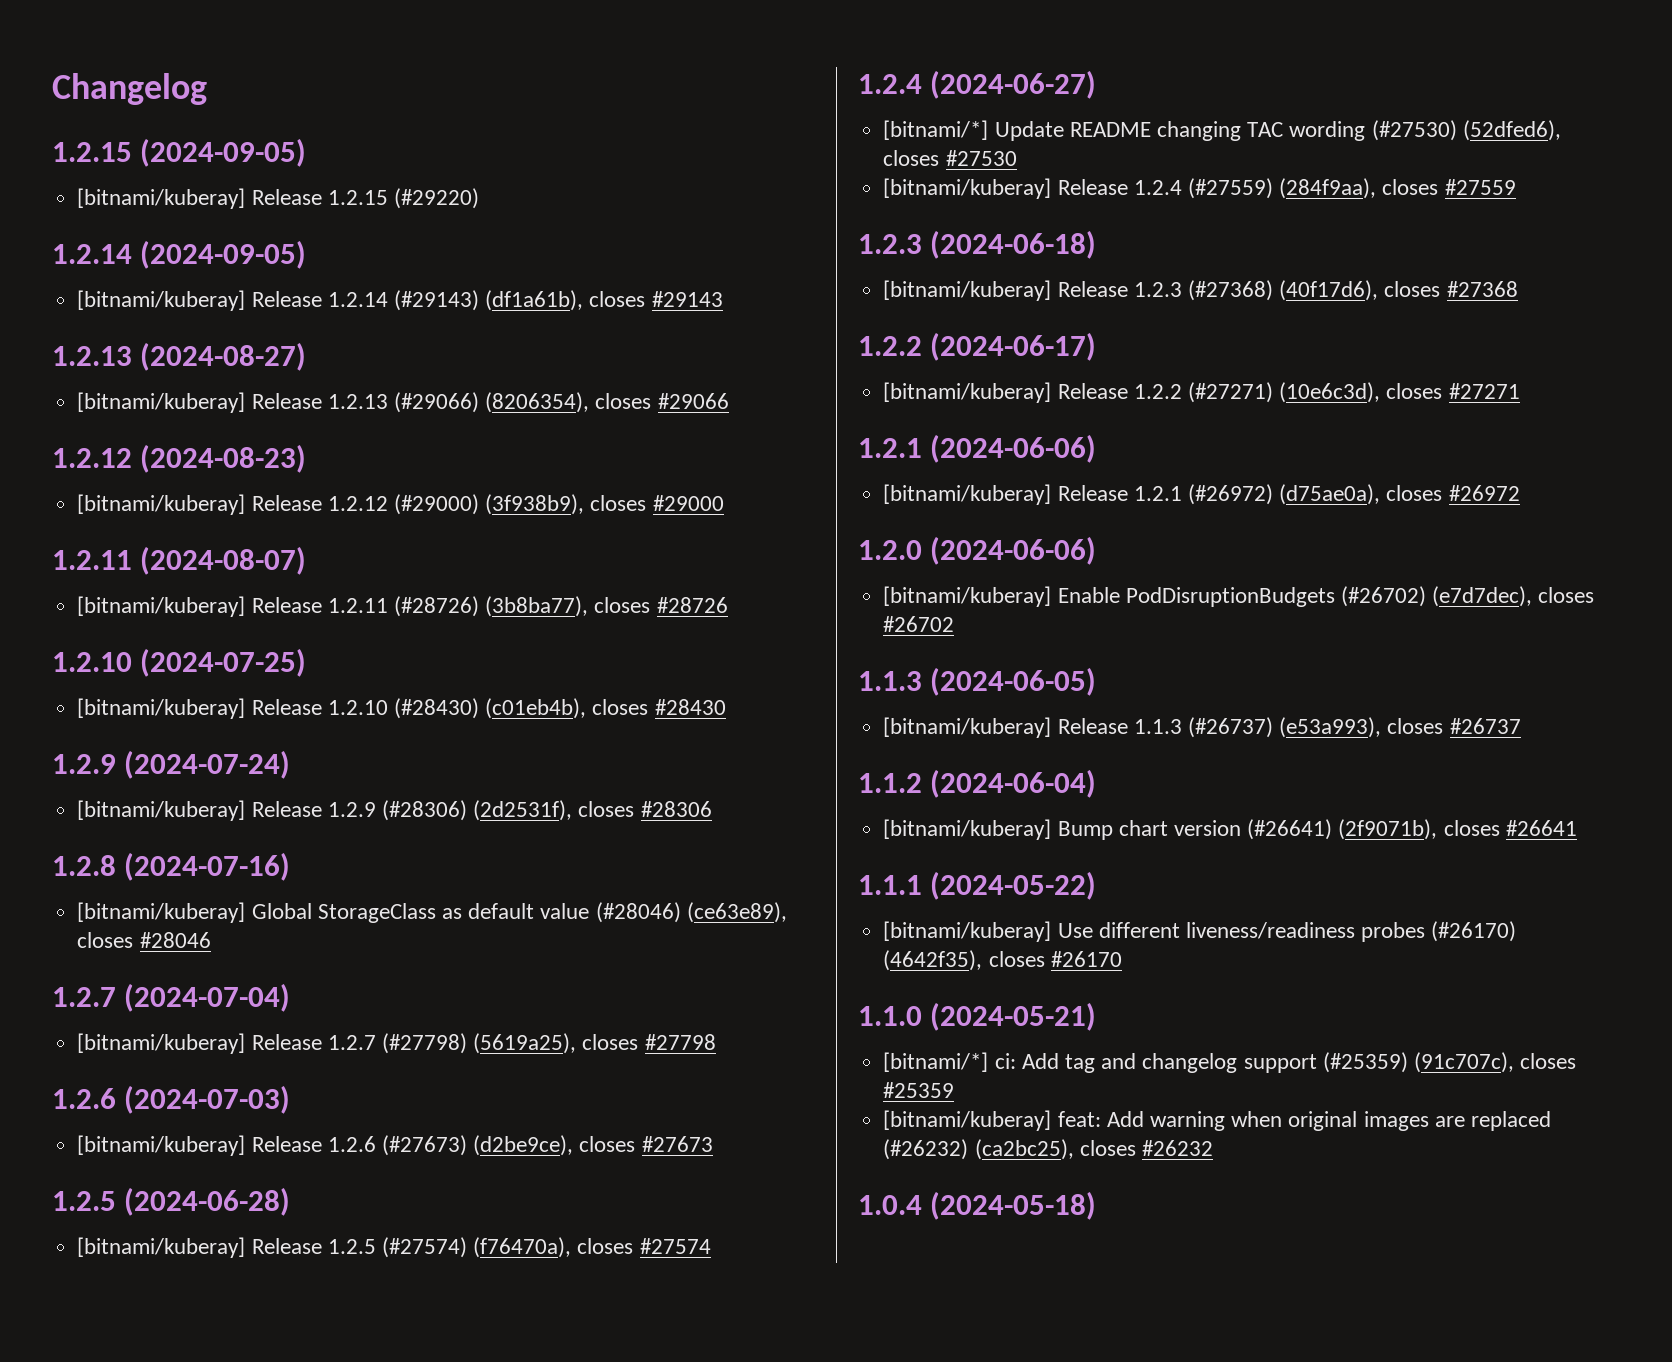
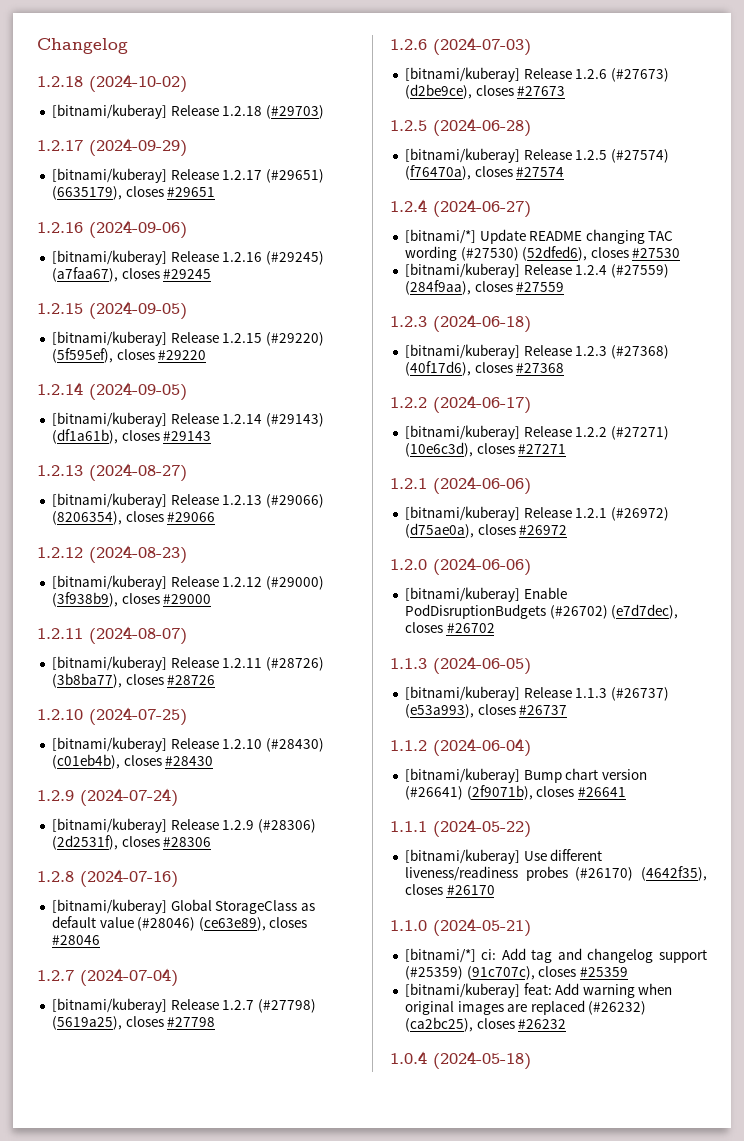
(207, 89) none -> [37,74,187,93] [51,104,324,119] [37,138,187,157] [51,168,324,183] [51,186,216,200] [37,220,187,239] [51,250,324,265] [51,267,212,282] // 1.2.18 (2024-10-02) // [bitnami/kuberay] Release 1.2.18 (#29703) // 1.2.17 (2024-09-29) // [bitnami/kuberay] Release 1.2.17 (#29651) (6635179), closes #29651 // 1.2.16 (2024-09-06) // [bitnami/kuberay] Release 1.2.16 (#29245) (a7faa67), closes #29245
(479, 198) none -> [51,348,207,363] (5f595ef), closes #29220

